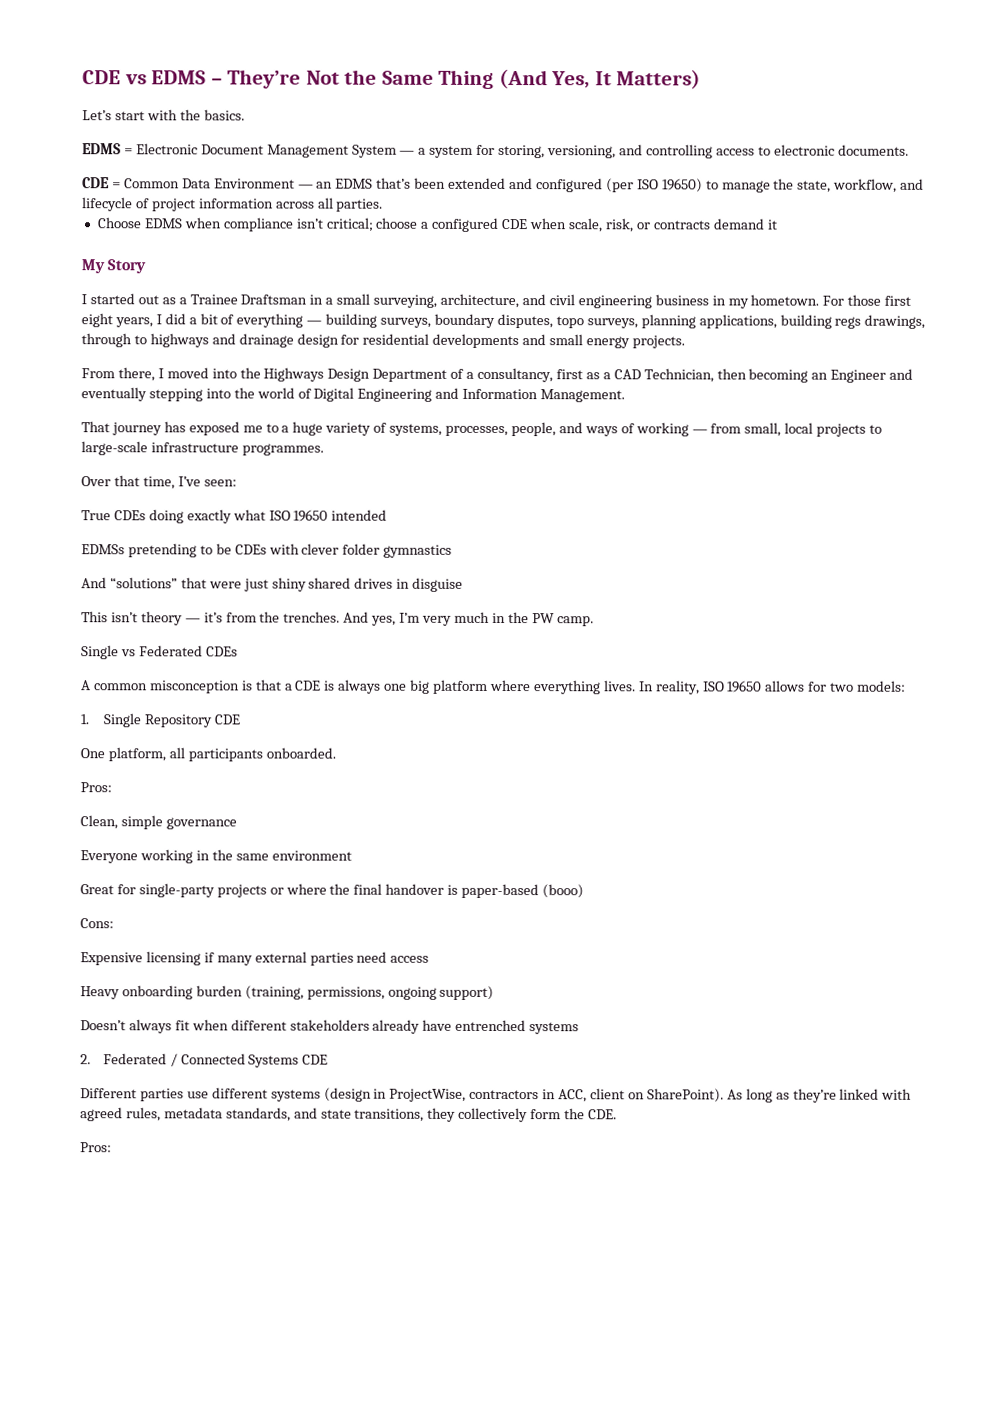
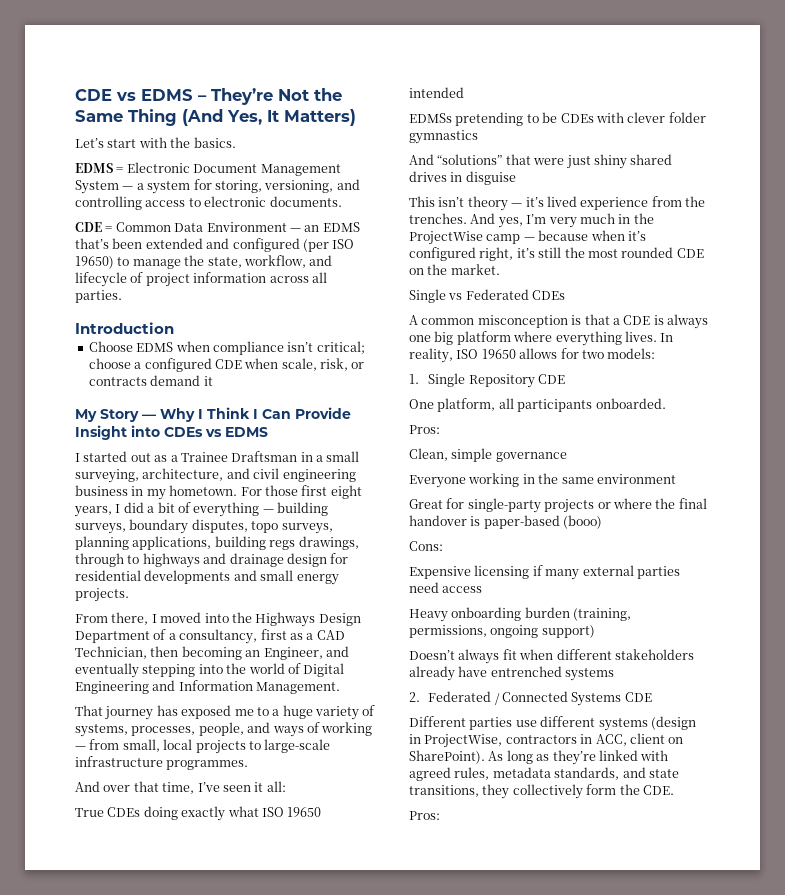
(384, 205) none -> [75,322,174,334] // Introduction
(147, 266) none -> [142,407,351,422] [75,425,268,440] — Why I Think I Can Provide Insight into CDEs vs EDMS
[830,369,887,383] Engineer -> [263,647,323,660] Engineer,
[81,476,111,487] Over -> [75,781,131,792] And over
[203,479,237,487] seen: -> [222,781,286,792] seen it all:
(223, 617) none -> [546,196,649,210] lived experience
[531,613,594,627] PW camp. -> [409,230,646,245] [409,247,704,261] [409,264,500,275] ProjectWise camp — because when it’s configured right, it’s still the most rounded CDE on the market.

